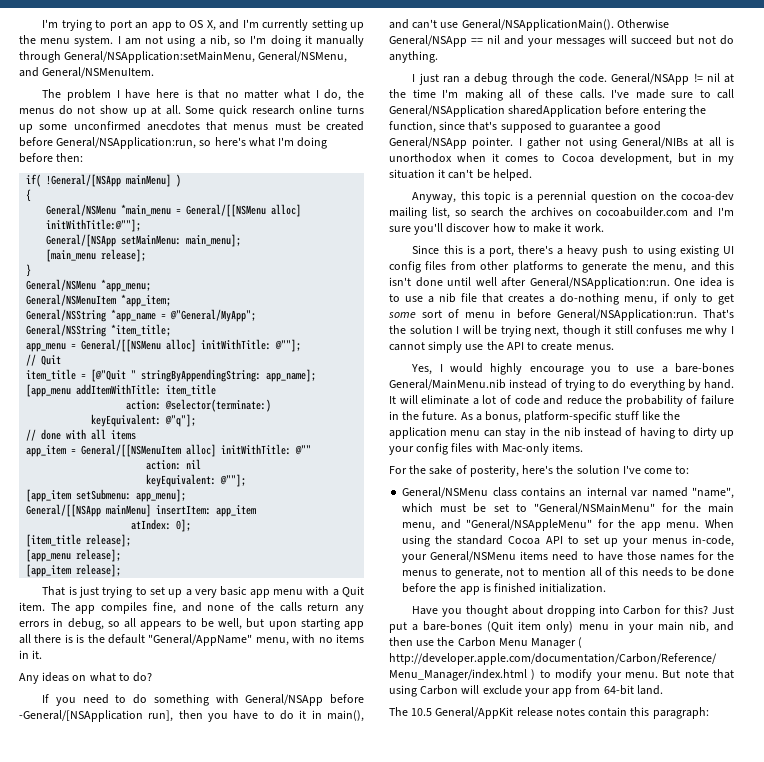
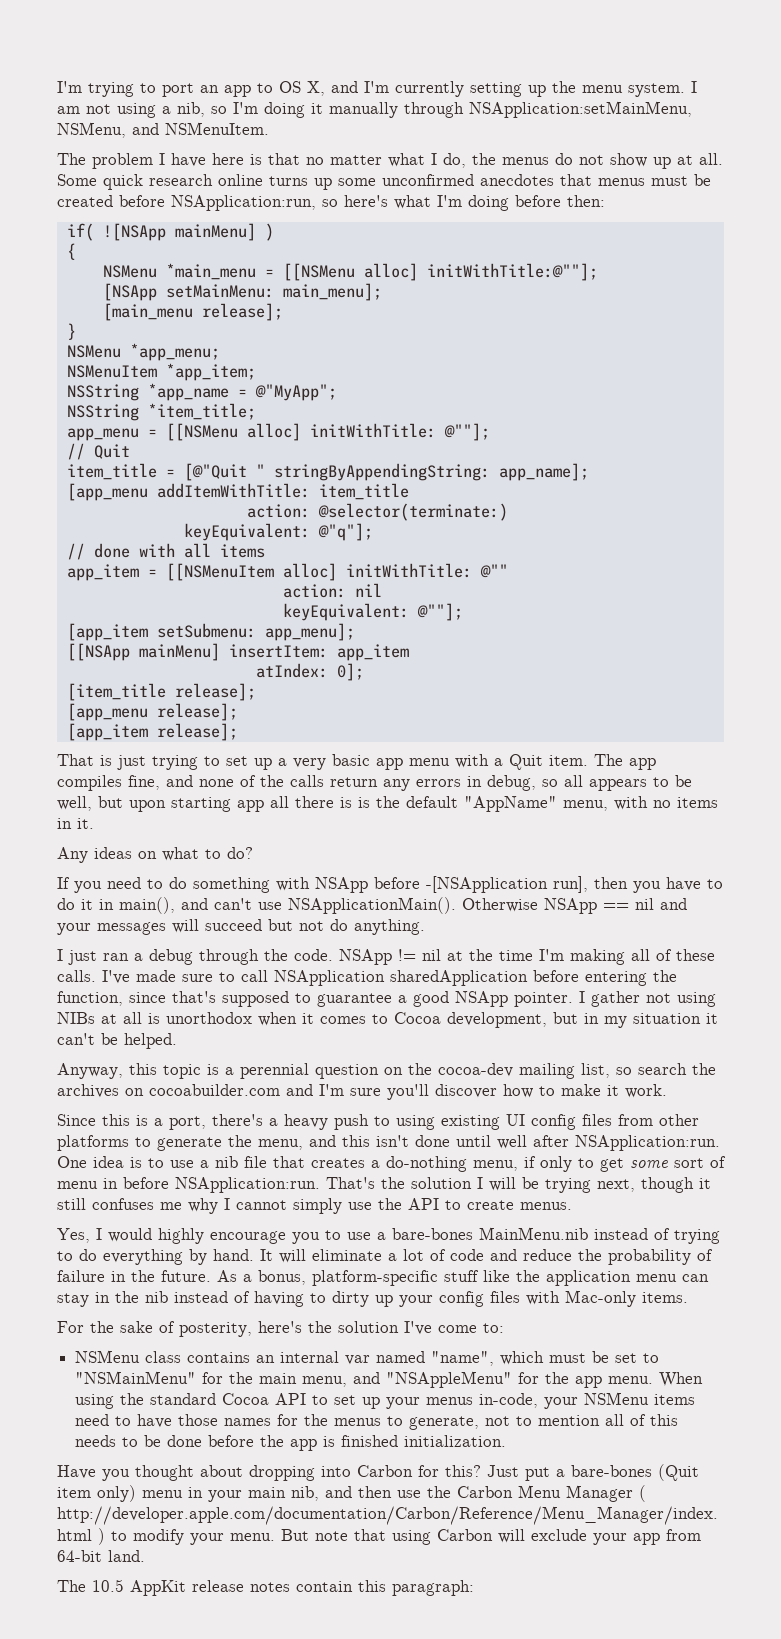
[64,51,348,63] [19,67,155,78] General/NSApplication:setMainMenu, General/NSMenu, and General/NSMenuItem. -> [469,101,692,118] [57,122,269,138] NSApplication:setMainMenu, NSMenu, and NSMenuItem.
[56,137,197,149] General/NSApplication:run, -> [171,195,316,211] NSApplication:run,
[46,174,122,187] !General/[NSApp -> [102,223,166,241] ![NSApp
[46,204,117,216] General/NSMenu -> [102,265,157,278] NSMenu
[186,204,267,217] General/[[NSMenu -> [282,263,355,281] [[NSMenu
[46,234,117,247] General/[NSApp -> [102,283,157,301] [NSApp
[26,279,97,291] General/NSMenu -> [66,345,121,358] NSMenu
[26,294,117,306] General/NSMenuItem -> [66,365,157,378] NSMenuItem
[26,309,107,322] General/NSString -> [66,384,139,401] NSString
[170,309,257,322] [26,324,107,337] @"General/MyApp"; // General/NSString -> [254,384,337,401] [66,404,139,421] @"MyApp"; // NSString
[81,339,162,352] General/[[NSMenu -> [165,423,238,441] [[NSMenu
[81,444,182,457] General/[[NSMenuItem -> [165,563,274,581] [[NSMenuItem
[26,504,102,517] General/[[NSApp -> [66,643,130,661] [[NSApp
[148,634,253,646] "General/AppName" -> [464,796,557,812] "AppName"
[245,694,364,706] [19,710,143,722] General/NSApp before -General/[NSApplication -> [315,876,548,893] NSApp before -[NSApplication
[461,19,669,31] [389,35,467,47] General/NSApplicationMain(). Otherwise General/NSApp -> [288,897,597,914] NSApplicationMain(). Otherwise NSApp
[611,73,690,85] General/NSApp -> [339,949,392,965] NSApp
[389,105,505,117] General/NSApplication -> [274,970,385,986] NSApplication
[389,137,467,149] General/NSApp -> [455,991,508,1007] NSApp
[622,137,688,148] General/NIBs -> [57,1012,95,1024] NIBs
[529,277,670,289] General/NSApplication:run. -> [575,1135,720,1151] NSApplication:run.
[557,309,697,321] General/NSApplication:run. -> [175,1177,320,1193] NSApplication:run.
[389,379,506,390] General/MainMenu.nib -> [479,1227,588,1240] MainMenu.nib
[402,487,489,498] General/NSMenu -> [75,1350,141,1363] NSMenu
[533,503,655,514] "General/NSMainMenu" -> [75,1371,197,1384] "NSMainMenu"
[466,519,593,531] "General/NSAppleMenu" -> [386,1371,513,1388] "NSAppleMenu"
[430,551,517,562] General/NSMenu -> [584,1392,650,1405] NSMenu
[435,707,514,719] General/AppKit -> [130,1580,186,1596] AppKit

